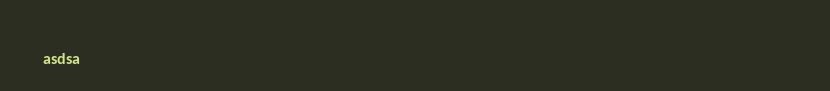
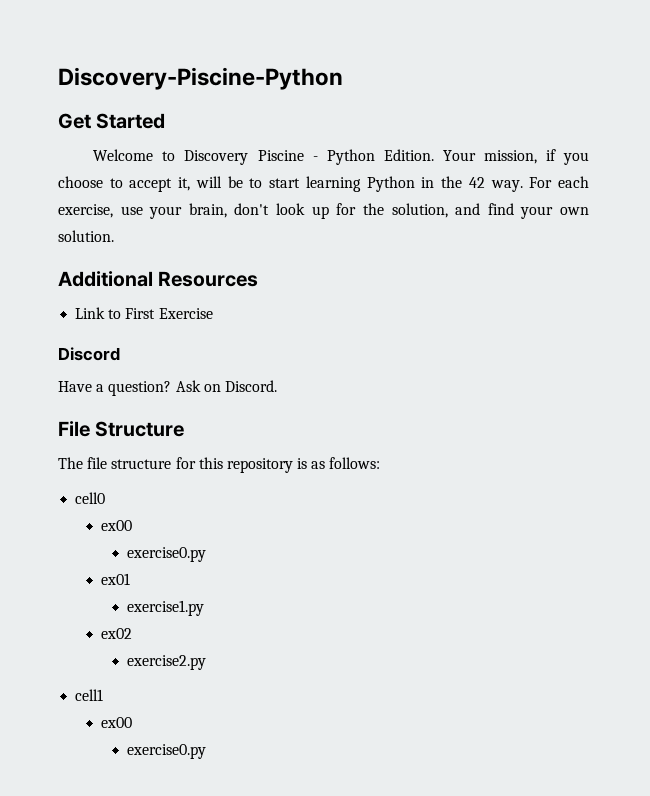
[43,53,80,64] asdsa -> [58,67,343,90] [58,113,166,129] [93,149,589,165] [58,176,589,192] [58,203,590,219] [58,230,114,242] [58,271,259,287] [75,307,213,319] [58,347,120,361] [58,380,277,396] [58,421,185,437] [58,457,381,473] [75,492,106,504] [101,520,133,531] [127,547,207,562] [101,573,131,585] [127,600,205,616] [101,628,133,639] [127,655,207,670] [75,689,104,701] [101,717,133,728] [127,744,207,759] Discovery-Piscine-Python // Get Started // Welcome to Discovery Piscine - Python Edition. Your mission, if you choose to accept it, will be to start learning Python in the 42 way. For each exercise, use your brain, don't look up for the solution, and find your own solution. // Additional Resources // Link to First Exercise // Discord // Have a question? Ask on Discord. // File Structure // The file structure for this repository is as follows: // cell0 // ex00 // exercise0.py // ex01 // exercise1.py // ex02 // exercise2.py // cell1 // ex00 // exercise0.py

